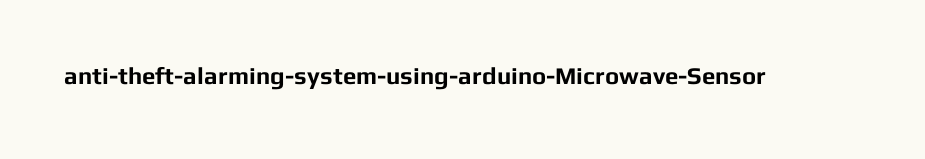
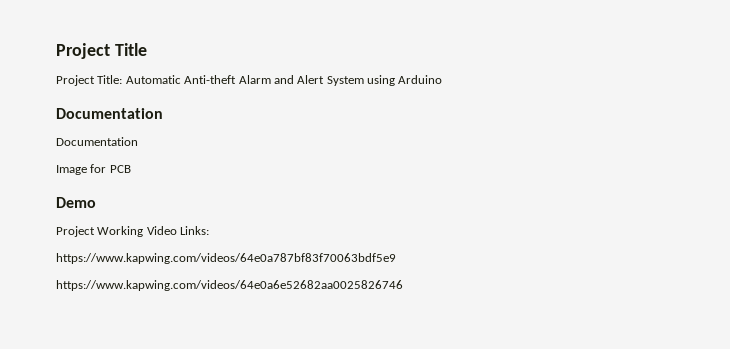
[64,66,766,90] anti-theft-alarming-system-using-arduino-Microwave-Sensor -> [56,43,147,59] [56,75,443,86] [56,108,163,119] [56,137,138,146] [56,164,131,175] [56,197,96,208] [56,226,210,237] [56,253,396,264] [56,280,403,291] Project Title // Project Title: Automatic Anti-theft Alarm and Alert System using Arduino // Documentation // Documentation // Image for PCB // Demo // Project Working Video Links: // https://www.kapwing.com/videos/64e0a787bf83f70063bdf5e9 // https://www.kapwing.com/videos/64e0a6e52682aa0025826746

